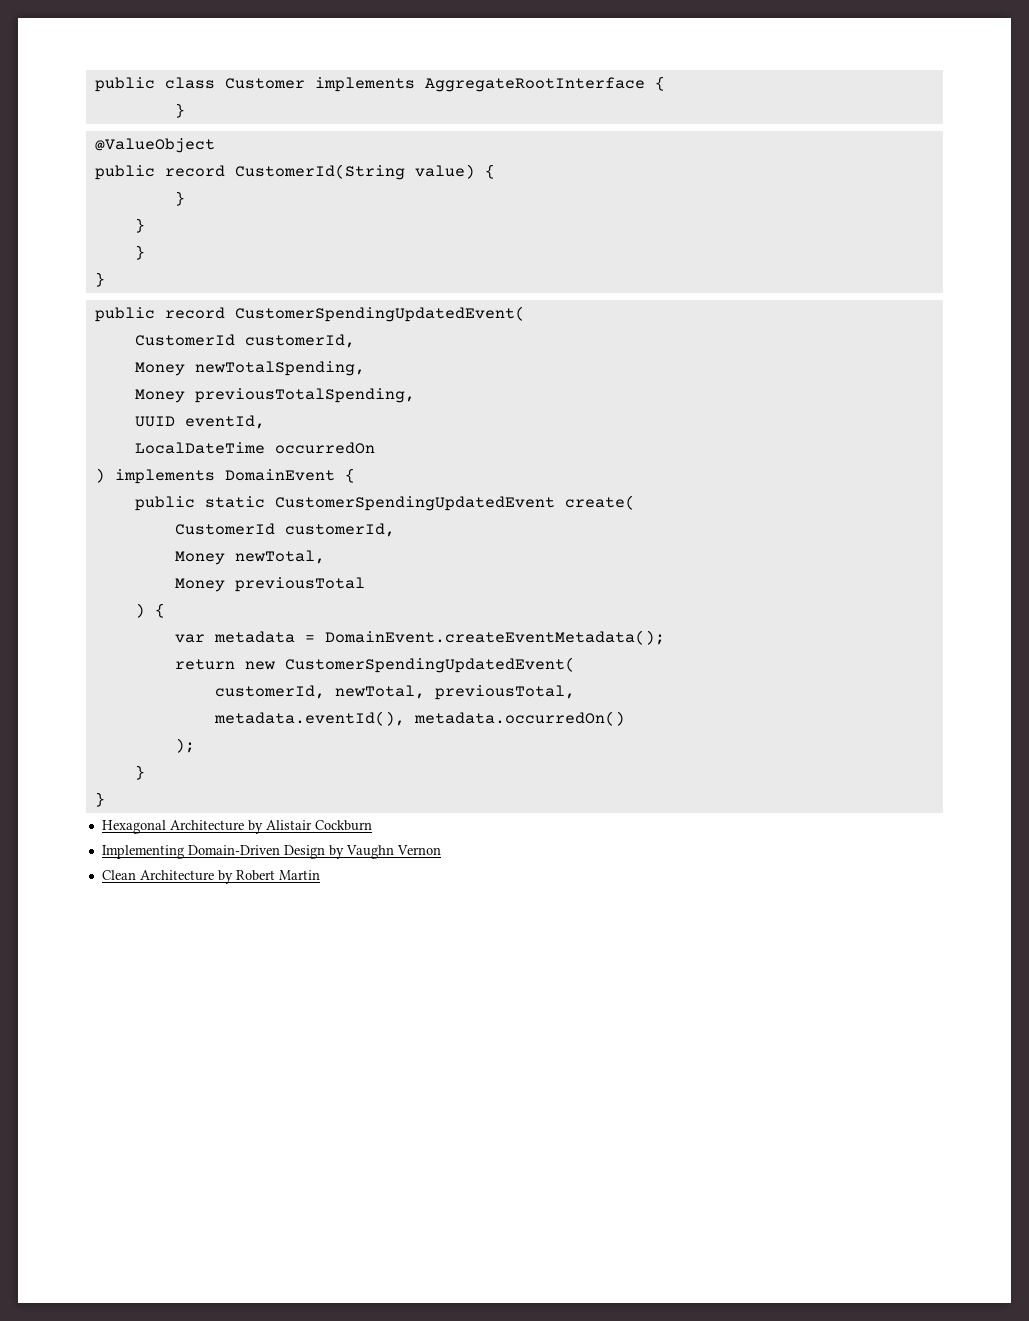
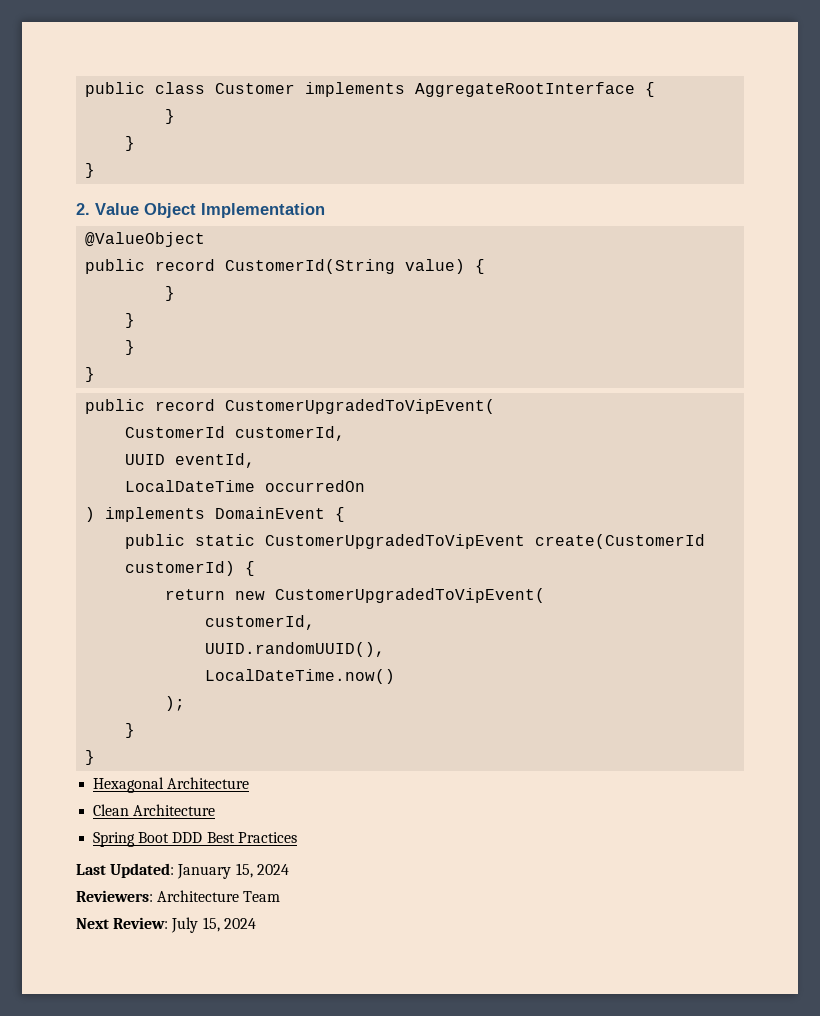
(185, 110) none -> [125,136,136,151] [85,163,96,178] [76,203,325,218] // } // } // 2. Value Object Implementation
[234,306,525,322] [134,334,355,348] [134,361,365,376] [134,388,415,403] CustomerSpendingUpdatedEvent( // CustomerId customerId, // Money newTotalSpending, // Money previousTotalSpending, -> [225,399,496,414] [125,426,346,441] CustomerUpgradedToVipEvent( // CustomerId customerId,
[274,495,635,511] [174,523,395,537] [174,550,325,565] [174,577,365,592] [134,603,165,618] [174,630,665,645] CustomerSpendingUpdatedEvent create( // CustomerId customerId, // Money newTotal, // Money previousTotal // ) { // var metadata = DomainEvent.createEventMetadata(); -> [265,534,706,549] [125,561,256,576] CustomerUpgradedToVipEvent create(CustomerId customerId) {
[284,657,575,673] [214,685,575,700] [213,711,625,726] CustomerSpendingUpdatedEvent( // customerId, newTotal, previousTotal, // metadata.eventId(), metadata.occurredOn() -> [275,588,546,603] [205,615,316,630] [205,642,386,657] [205,669,396,684] CustomerUpgradedToVipEvent( // customerId, // UUID.randomUUID(), // LocalDateTime.now()
[247,820,372,834] [101,845,441,859] [101,870,320,884] by Alistair Cockburn // Implementing Domain-Driven Design by Vaughn Vernon // Clean Architecture by Robert Martin -> [93,804,216,816] [93,832,297,847] [76,863,289,879] [76,890,281,902] [76,917,256,933] // Clean Architecture // Spring Boot DDD Best Practices // Last Updated: January 15, 2024 // Reviewers: Architecture Team // Next Review: July 15, 2024

